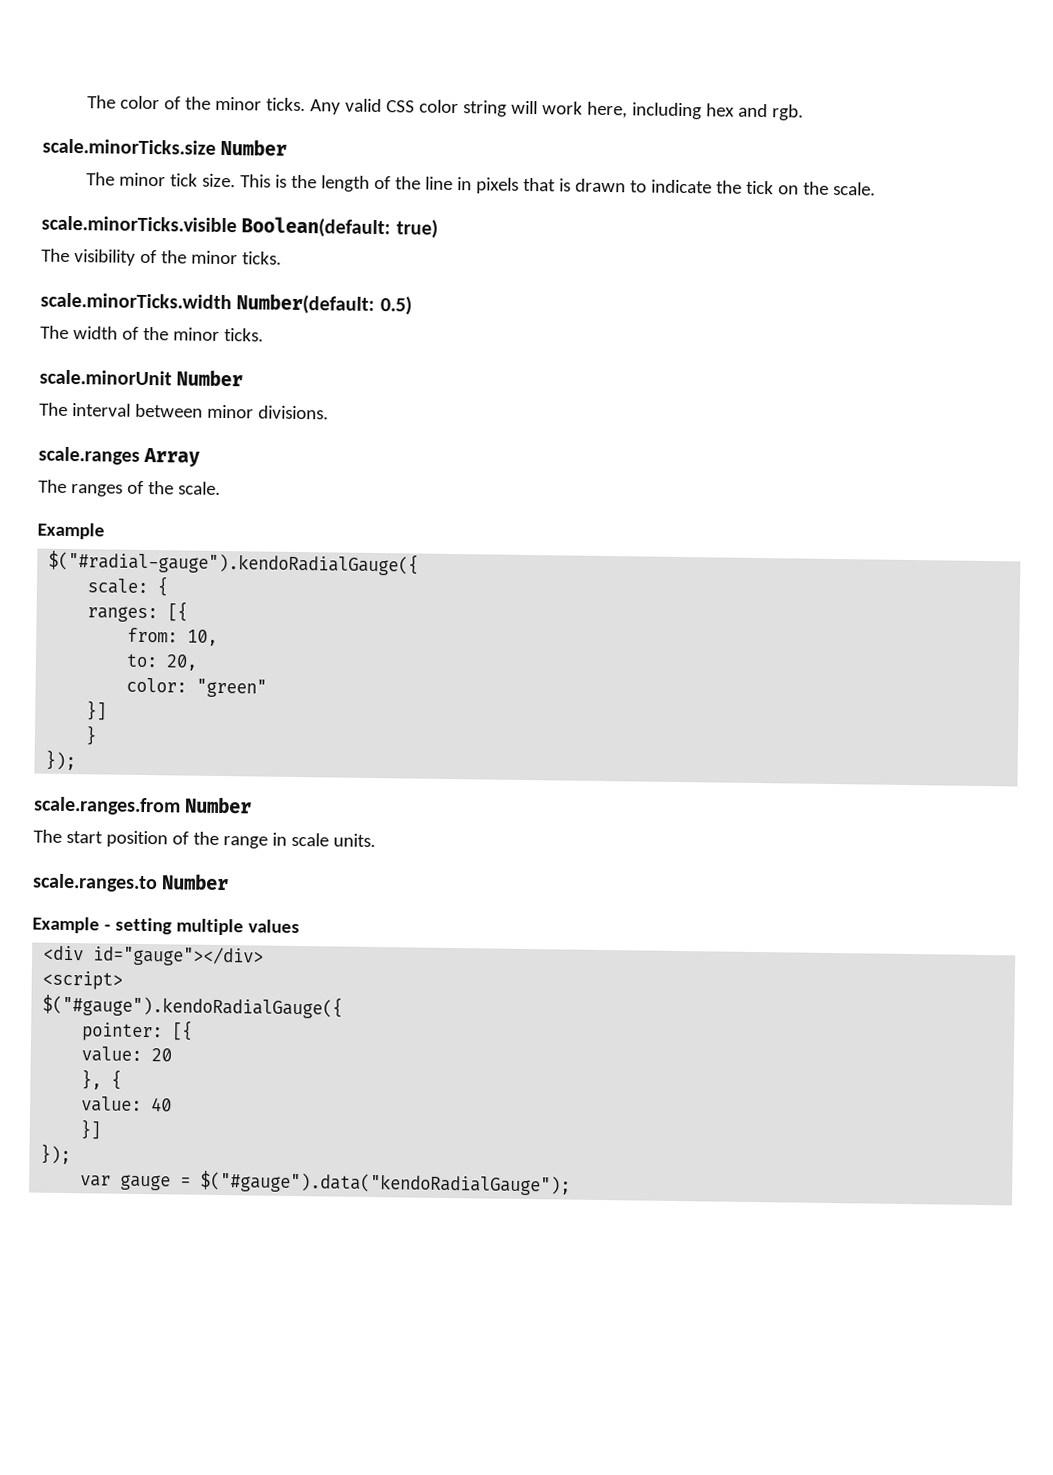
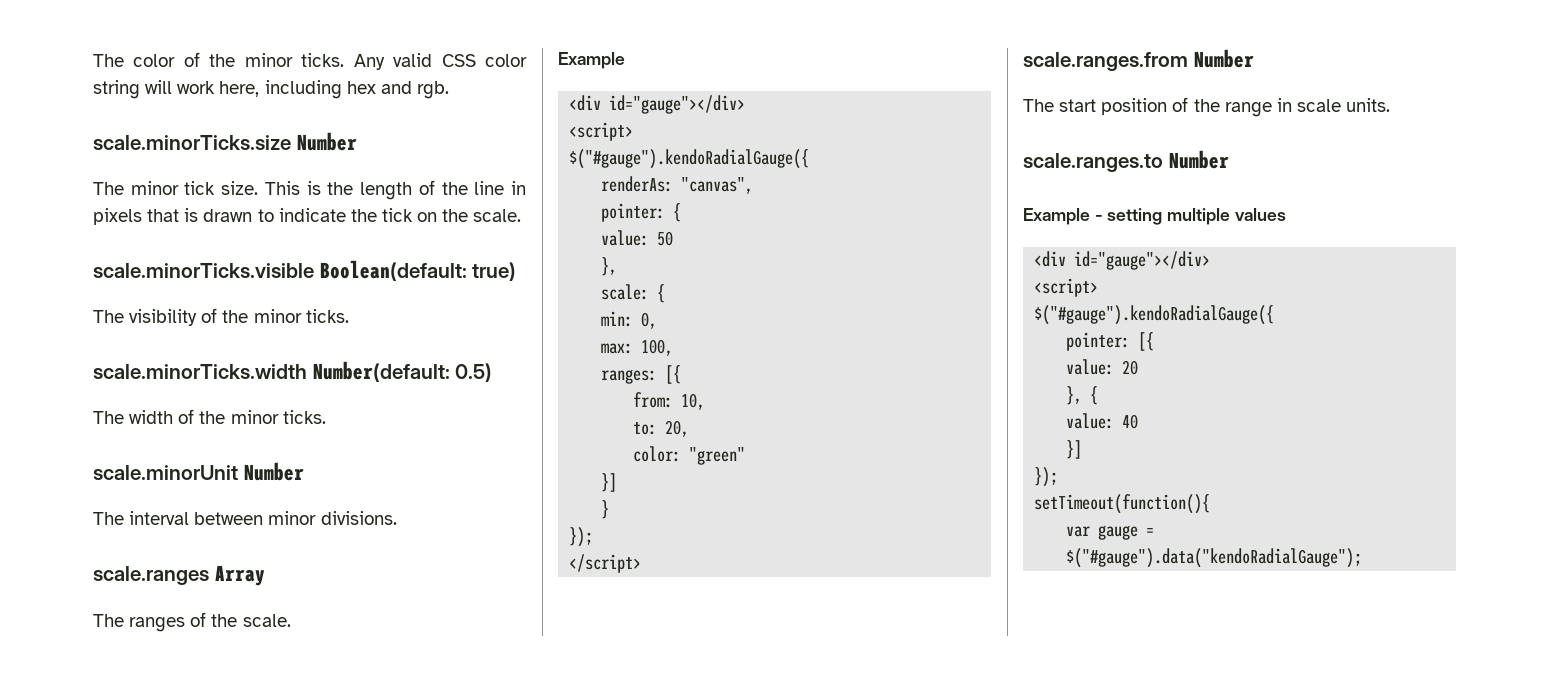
[48,549,420,576] [87,576,170,597] $("#radial-gauge").kendoRadialGauge({ // scale: { -> [569,95,746,114] [569,122,634,141] [569,149,810,169] [601,176,754,194] [601,203,682,222] [601,230,674,246] [601,257,618,276] [601,284,666,303] [601,311,658,329] [601,339,674,356] <div id="gauge"></div> // <script> // $("#gauge").kendoRadialGauge({ // renderAs: "canvas", // pointer: { // value: 50 // }, // scale: { // min: 0, // max: 100,
(77, 760) none -> [569,554,642,573] // </script>
(72, 1154) none -> [1034,494,1211,514] // setTimeout(function(){

